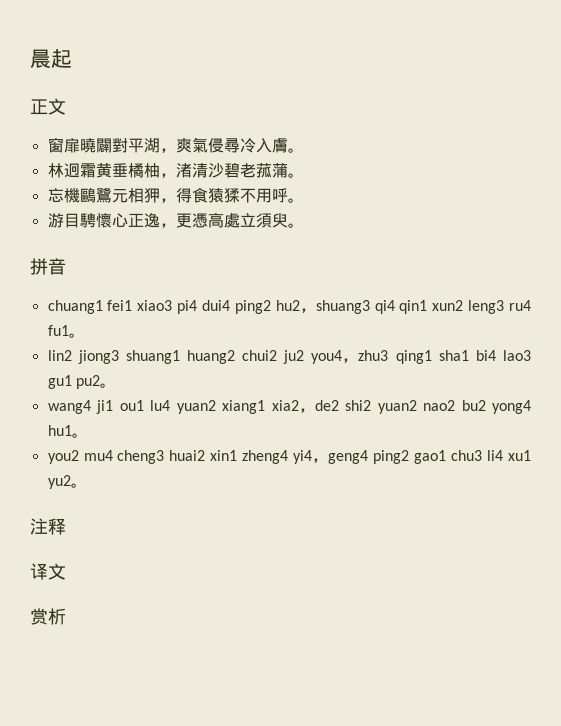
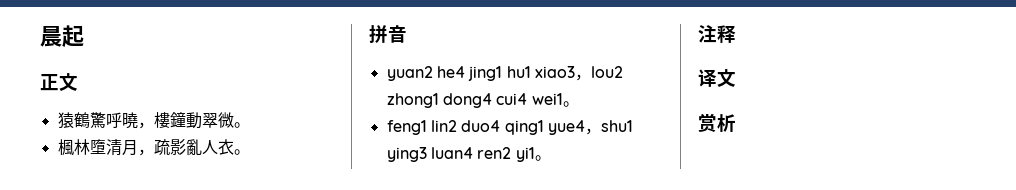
[47,137,304,153] [47,163,304,178] [47,187,304,203] [47,212,304,228] [30,258,66,275] [47,300,531,314] [47,325,85,338] [47,350,531,364] [47,375,116,389] [47,400,531,414] [47,425,88,438] [47,450,531,464] [47,475,71,489] 窗扉曉闢對平湖，爽氣侵尋冷入膚。 // 林迥霜黄垂橘柚，渚清沙碧老菰蒲。 // 忘機鷗鷺元相狎，得食猿猱不用呼。 // 游目騁懷心正逸，更憑高處立須臾。 // 拼音 // chuang1 fei1 xiao3 pi4 dui4 ping2 hu2，shuang3 qi4 qin1 xun2 leng3 ru4 fu1。 // lin2 jiong3 shuang1 huang2 chui2 ju2 you4，zhu3 qing1 sha1 bi4 lao3 gu1 pu2。 // wang4 ji1 ou1 lu4 yuan2 xiang1 xia2，de2 shi2 yuan2 nao2 bu2 yong4 hu1。 // you2 mu4 cheng3 huai2 xin1 zheng4 yi4，geng4 ping2 gao1 chu3 li4 xu1 yu2 -> [57,112,250,129] [57,139,250,156] [369,25,407,44] [386,66,623,81] [386,93,579,108] [386,120,633,135] [386,147,535,162] 猿鶴驚呼曉，樓鐘動翠微。 // 楓林墮清月，疏影亂人衣。 // 拼音 // yuan2 he4 jing1 hu1 xiao3，lou2 zhong1 dong4 cui4 wei1。 // feng1 lin2 duo4 qing1 yue4，shu1 ying3 luan4 ren2 yi1

